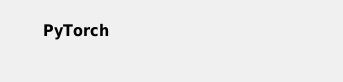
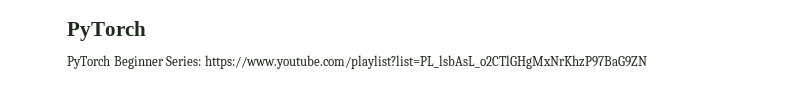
[43,23,109,40] PyTorch -> [67,21,146,41] [67,55,647,69] PyTorch // PyTorch Beginner Series: https://www.youtube.com/playlist?list=PL_lsbAsL_o2CTlGHgMxNrKhzP97BaG9ZN

